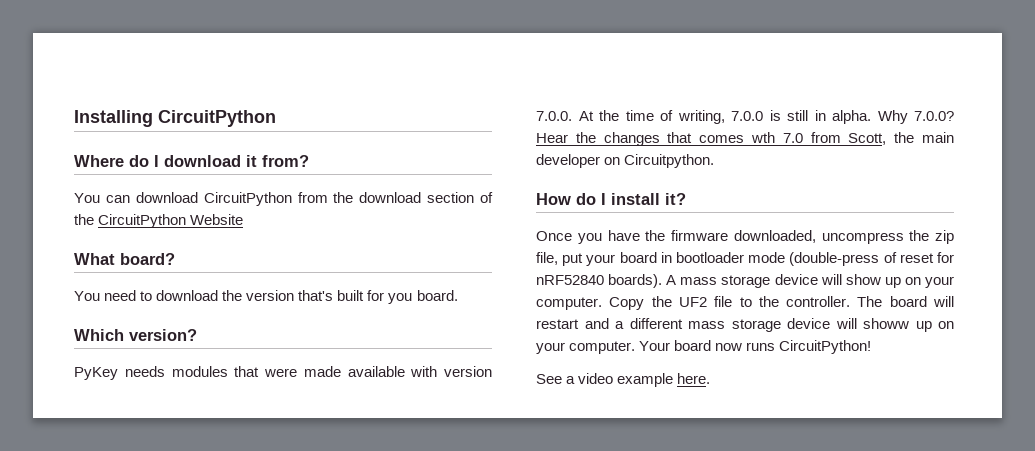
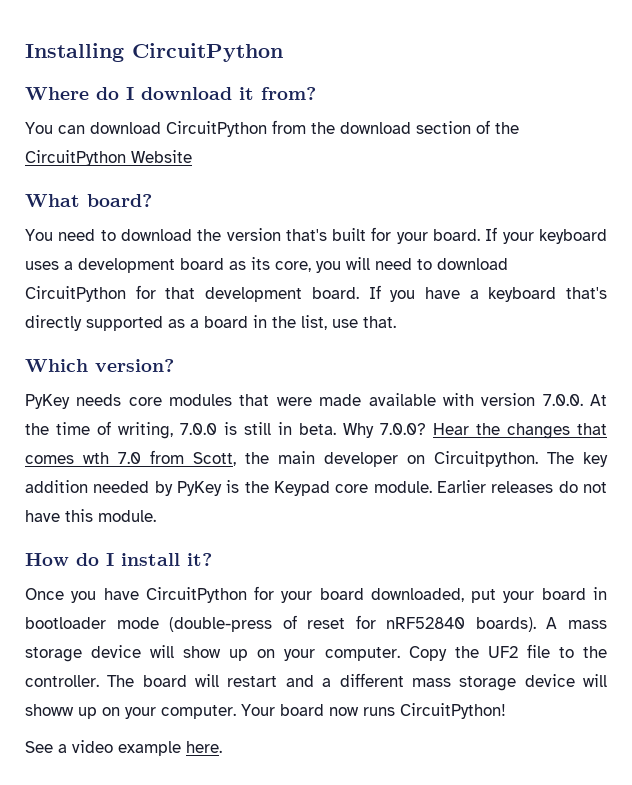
[388,290,458,304] you board. -> [396,227,608,244] [25,257,508,273] [25,285,607,302] [25,315,396,331] your board. If your keyboard uses a development board as its core, you will need to download CircuitPython for that development board. If you have a keyboard that's directly supported as a board in the list, use that.
(165, 371) none -> [128,397,162,406] core
[832,110,871,124] alpha. -> [299,423,336,435] beta.
(715, 161) none -> [547,452,608,467] [25,480,607,496] [25,509,156,522] The key addition needed by PyKey is the Keypad core module. Earlier releases do not have this module.
[645,230,954,244] [536,252,558,265] the firmware downloaded, uncompress the zip file, -> [145,586,464,603] CircuitPython for your board downloaded,

